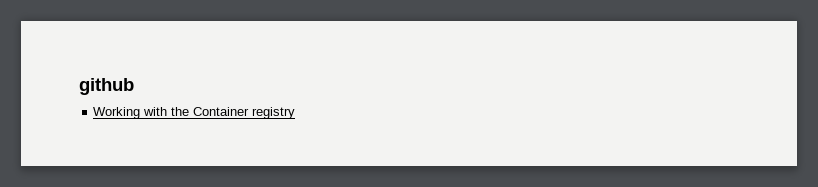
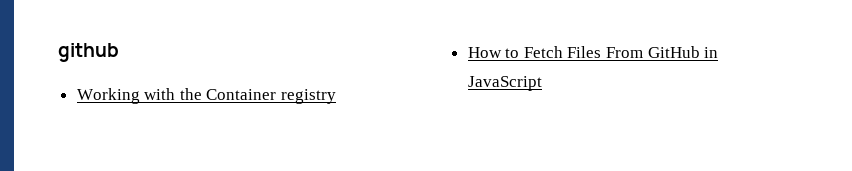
(296, 113) none -> [467,46,719,58] [467,76,542,91] // How to Fetch Files From GitHub in JavaScript

